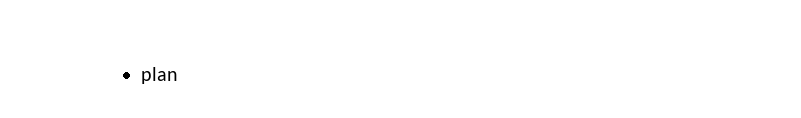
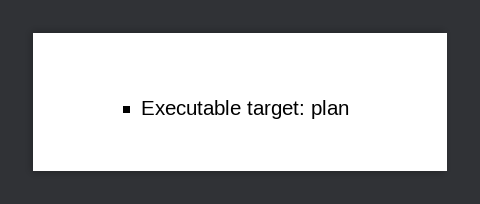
(140, 75) none -> [141,100,306,119] Executable target:

